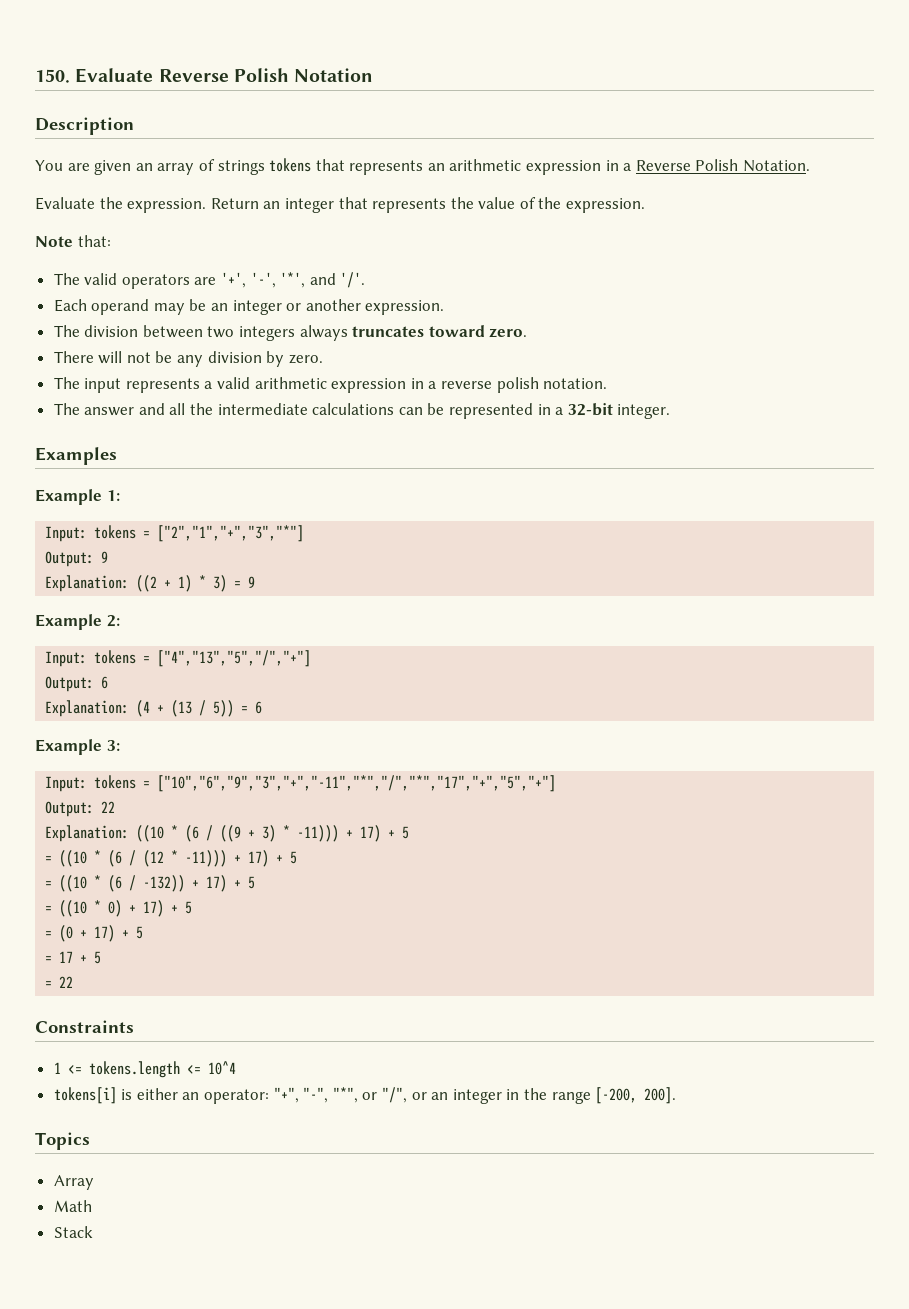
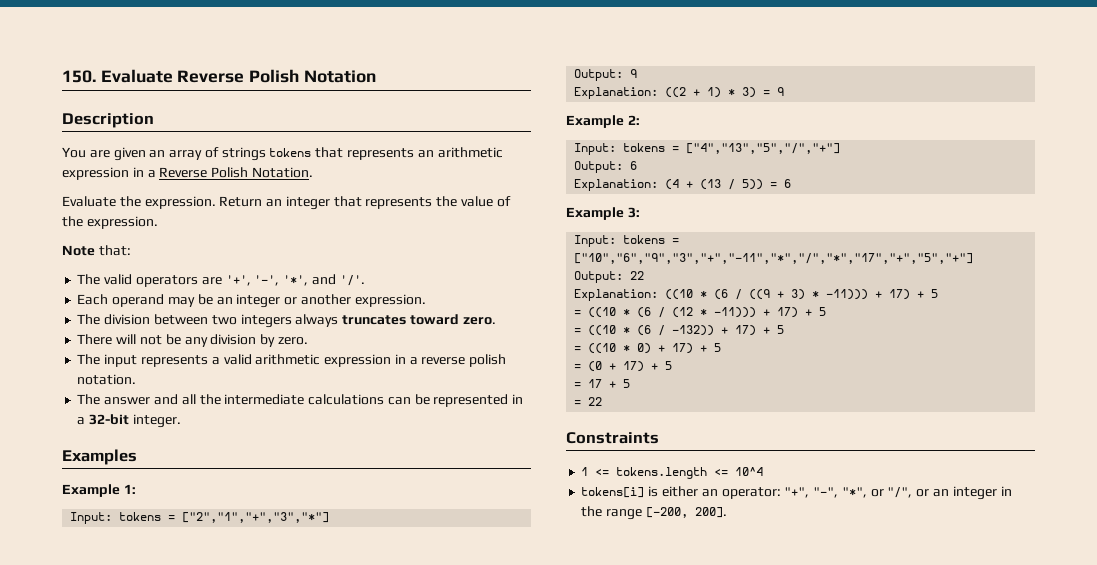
[35,1132,90,1150] [53,1175,94,1190] [53,1200,92,1212] [53,1226,93,1238] // Topics // Array // Math // Stack -> (727, 512) none

